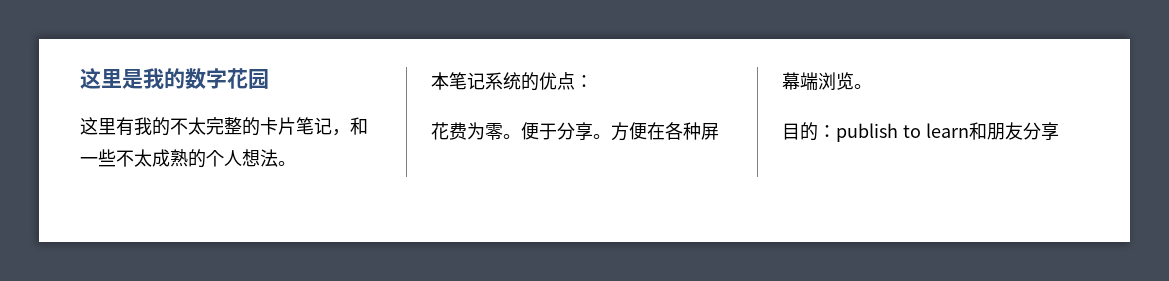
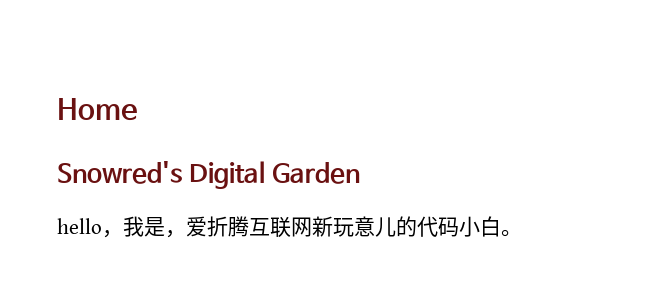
[80,68,269,89] [80,117,368,136] [80,149,296,168] [431,72,593,91] [431,122,719,141] [782,72,872,90] [782,122,1059,142] 这里是我的数字花园 // 这里有我的不太完整的卡片笔记，和一些不太成熟的个人想法。 // 本笔记系统的优点： // 花费为零。便于分享。方便在各种屏幕端浏览。 // 目的：publish to learn和朋友分享 -> [57,98,137,121] [57,161,360,189] [57,216,522,238] Home // Snowred's Digital Garden // hello，我是，爱折腾互联网新玩意儿的代码小白。

